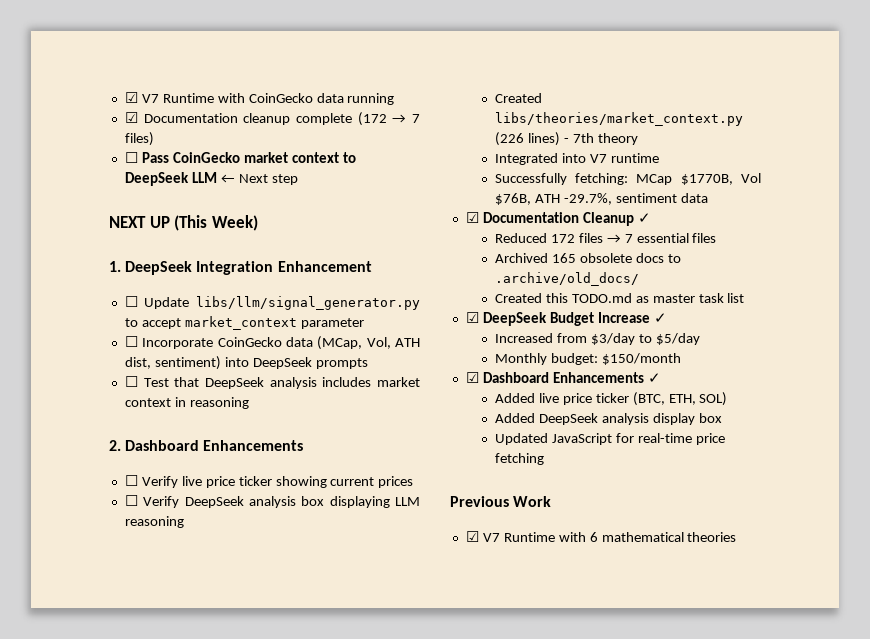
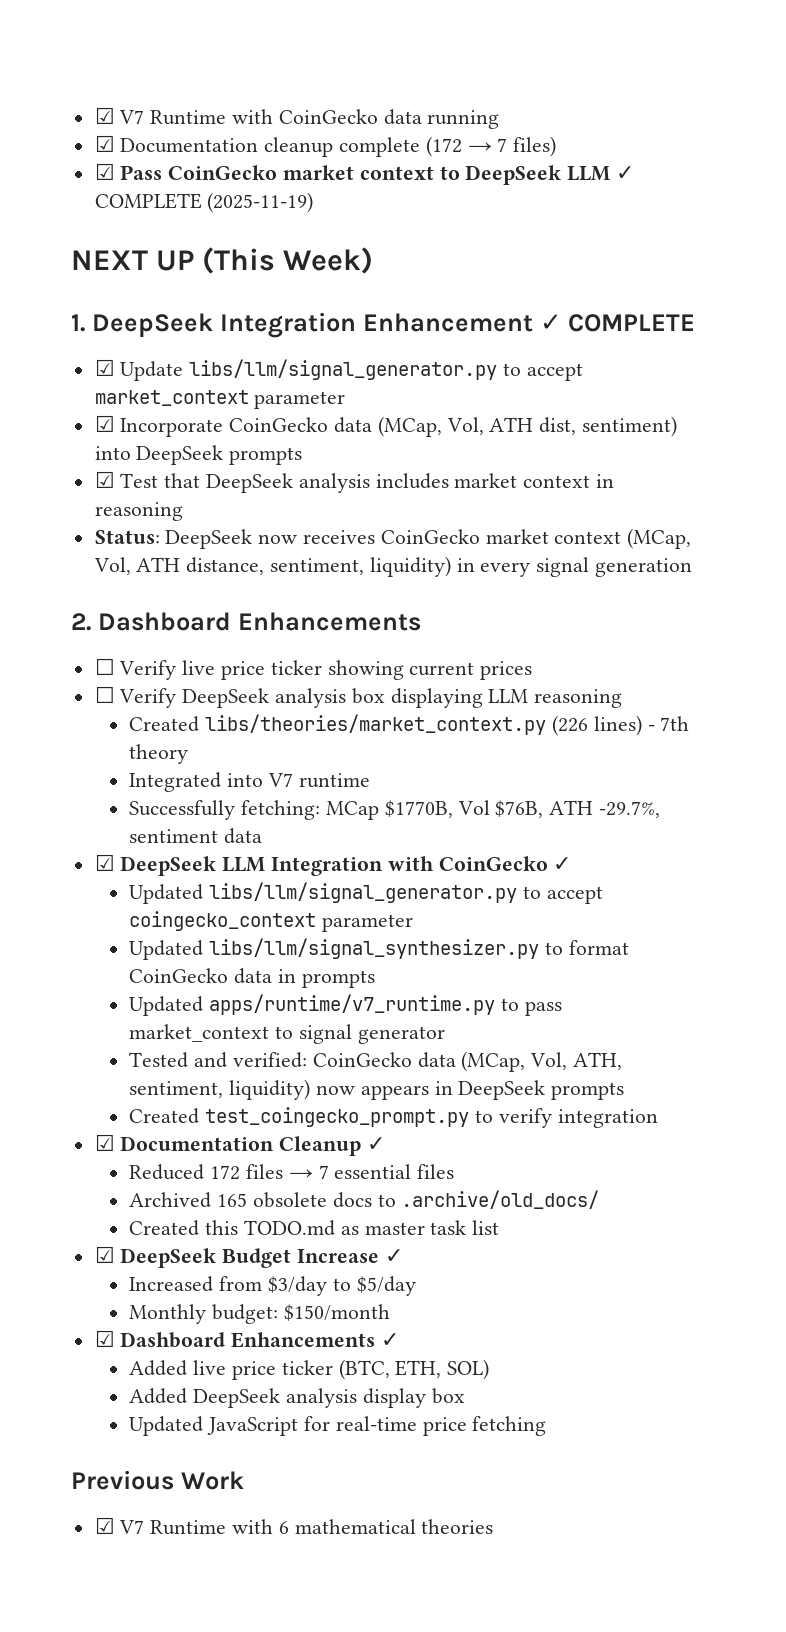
[124,152,138,163] ☐ -> [94,163,115,180] ☑
[220,174,298,185] ← Next step -> [616,166,635,180] [94,192,314,213] ✓ COMPLETE (2025-11-19)
[124,296,138,307] // ☐ -> [539,314,696,332] [94,359,115,376] ✓ COMPLETE // ☑
[124,336,138,347] ☐ -> [94,415,115,432] ☑
[124,376,138,387] ☐ -> [94,471,115,488] ☑
(249, 403) none -> [94,528,692,549] [93,556,693,577] // Status: DeepSeek now receives CoinGecko market context (MCap, Vol, ATH distance, sentiment, liquidity) in every signal generation
(708, 198) none -> [94,854,572,876] [129,882,603,904] [129,911,414,932] [129,938,629,960] [129,968,375,988] [129,994,562,1016] [129,1024,445,1044] [129,1051,623,1072] [129,1079,625,1100] [129,1107,658,1128] // ☑ DeepSeek LLM Integration with CoinGecko ✓ // Updated libs/llm/signal_generator.py to accept coingecko_context parameter // Updated libs/llm/signal_synthesizer.py to format CoinGecko data in prompts // Updated apps/runtime/v7_runtime.py to pass market_context to signal generator // Tested and verified: CoinGecko data (MCap, Vol, ATH, sentiment, liquidity) now appears in DeepSeek prompts // Created test_coingecko_prompt.py to verify integration

